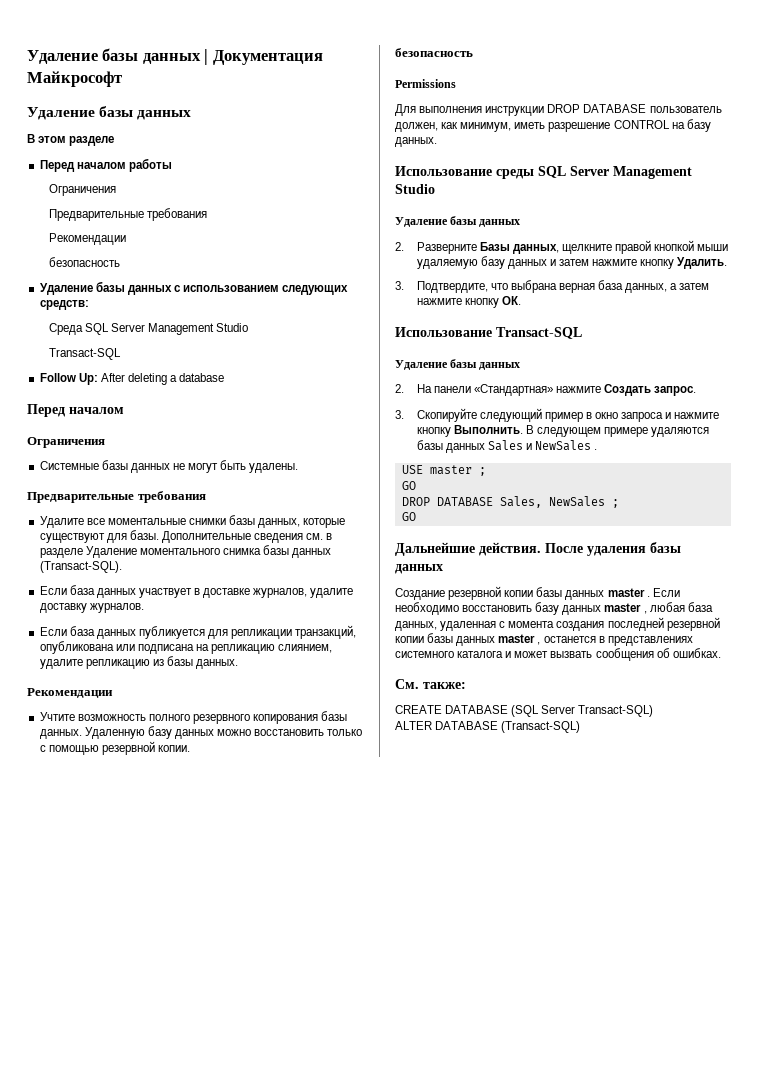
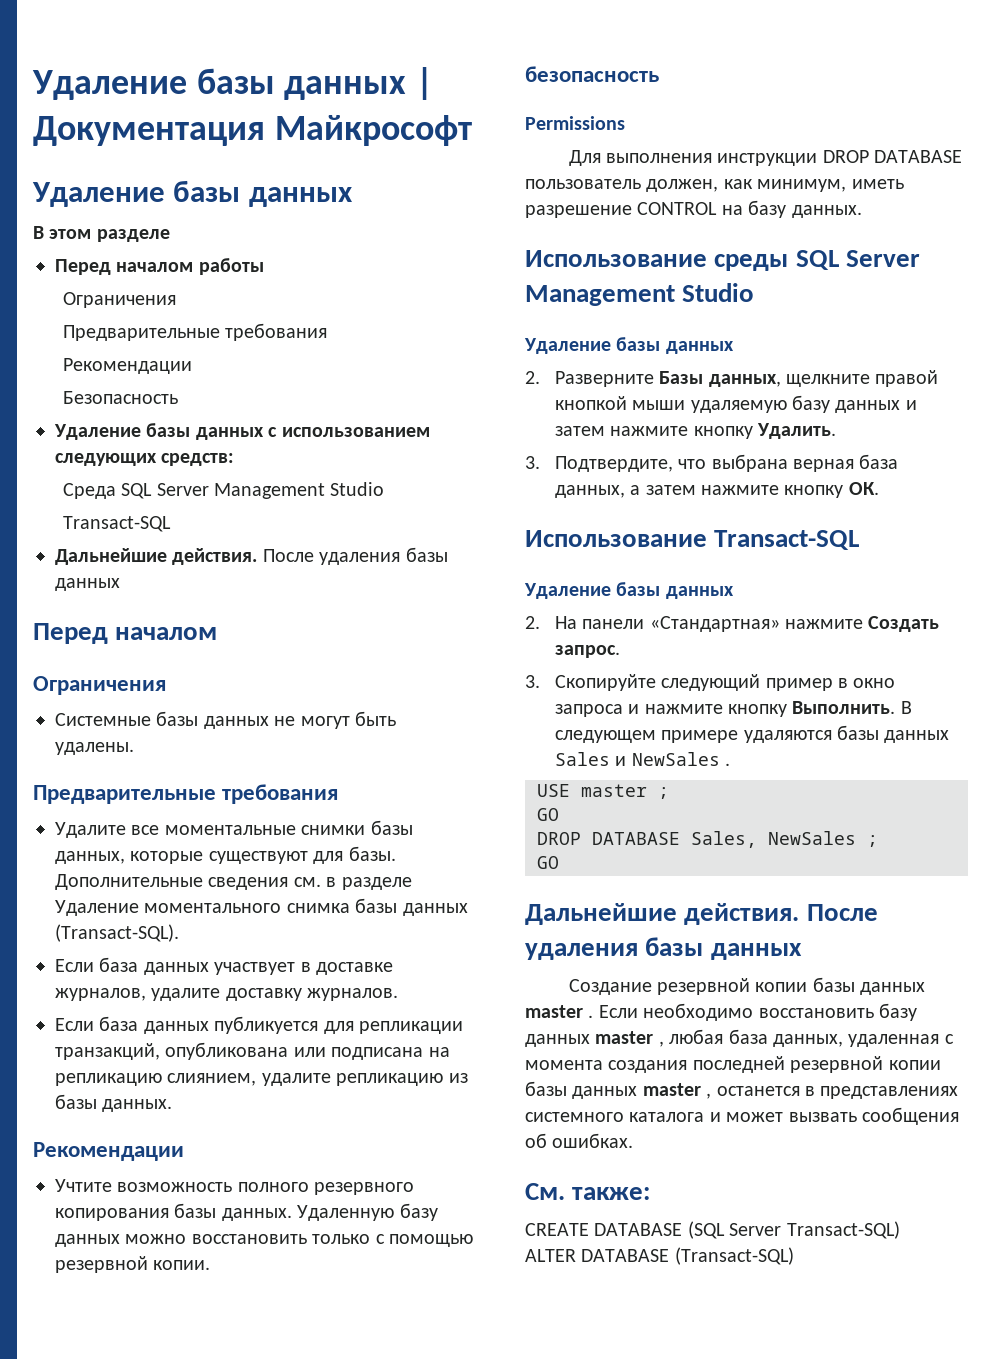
[48,257,120,267] безопасность -> [62,391,178,404] Безопасность
[39,373,225,385] Follow Up: After deleting a database -> [55,547,448,565] [55,578,120,591] Дальнейшие действия. После удаления базы данных

